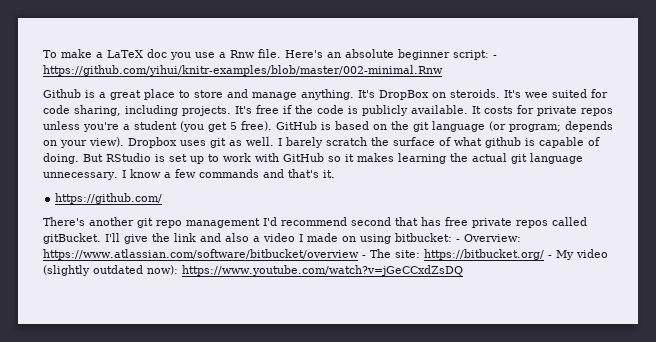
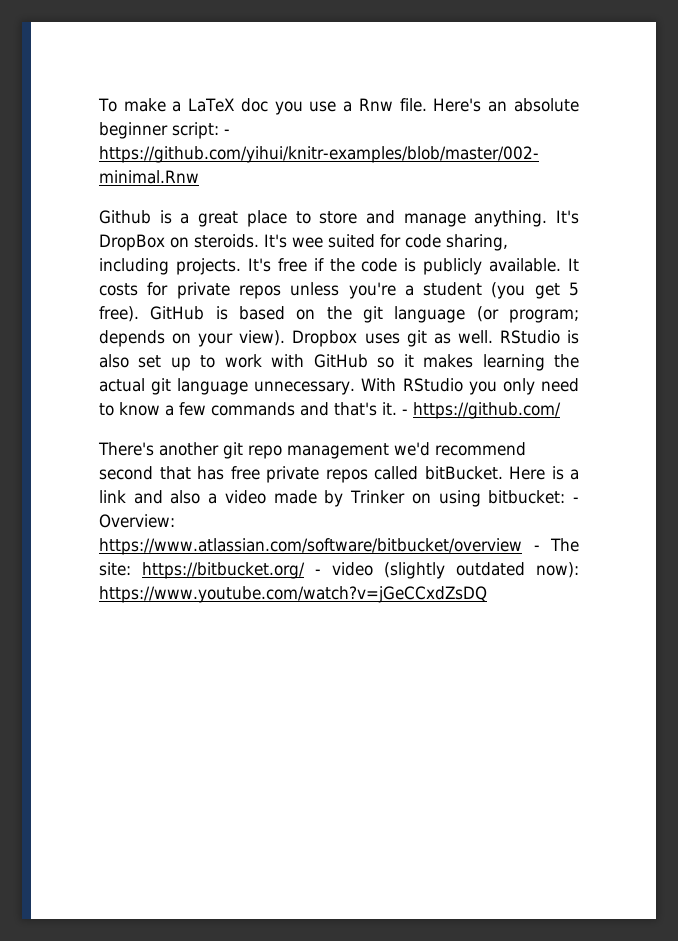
[278,137,600,148] [43,153,103,164] I barely scratch the surface of what github is capable of doing. But -> (493, 337) none
(165, 158) none -> [99,354,129,368] also
[121,170,126,178] I -> [361,378,579,395] [99,403,114,416] With RStudio you only need to
(335, 174) // -> [402,409,408,415] -
[263,217,277,226] I'd -> [394,442,430,456] we'd
[43,233,170,244] gitBucket. I'll give the -> [424,466,579,480] bitBucket. Here is a
[299,233,338,242] I made -> [273,490,406,507] made by Trinker
[555,250,574,260] My -> (321, 572) none

